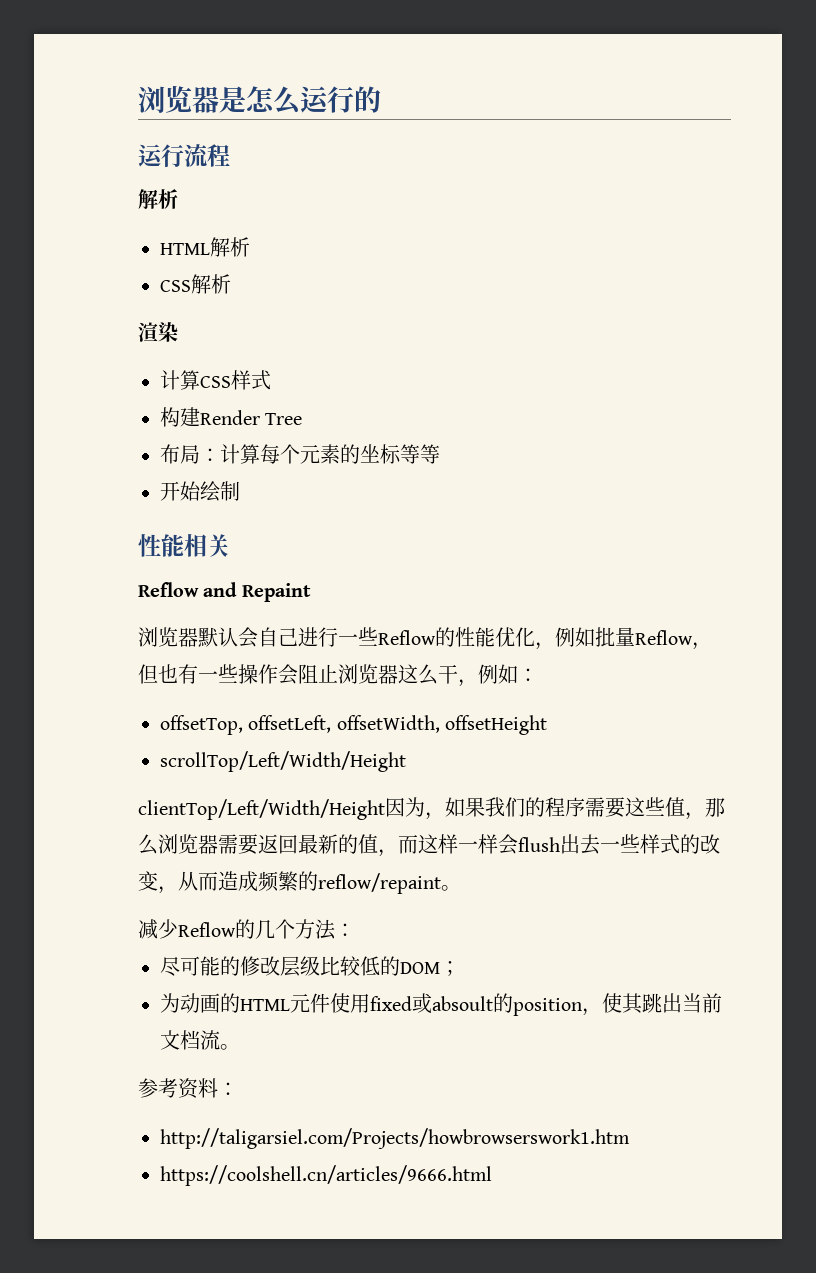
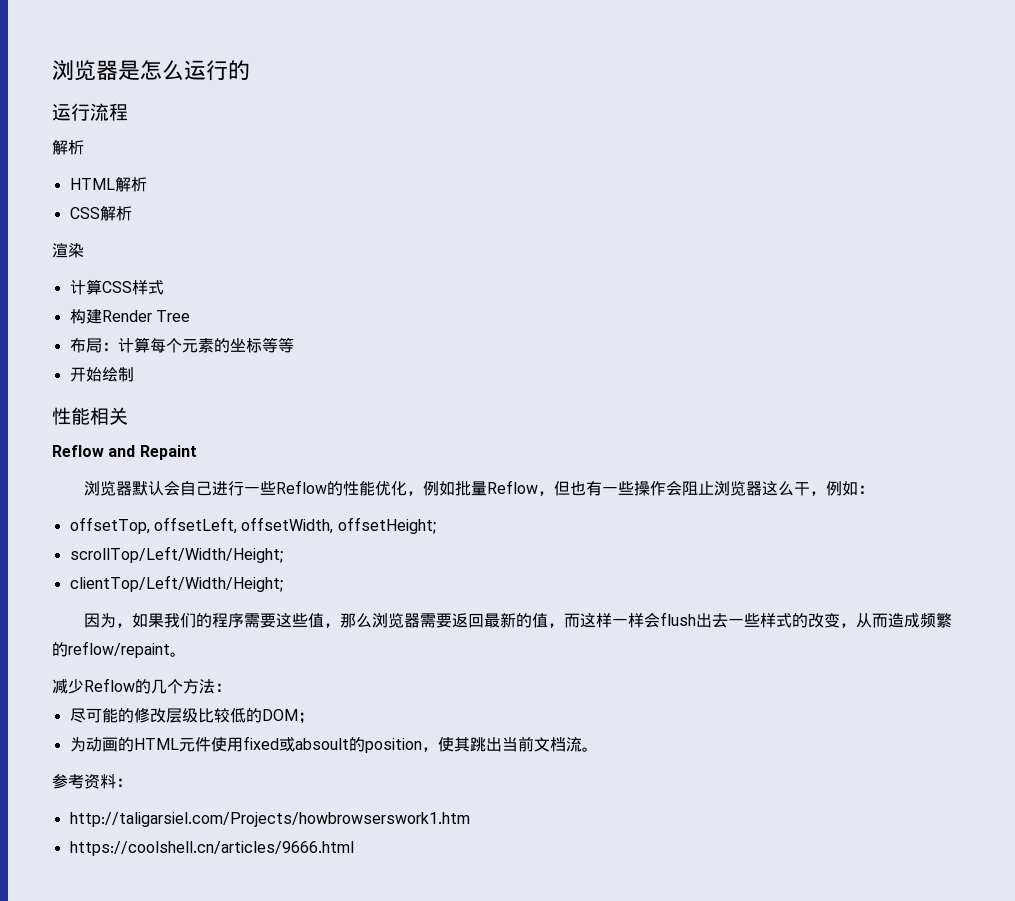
[445,715,548,735] [160,751,406,772] [138,799,385,820] offsetHeight // scrollTop/Left/Width/Height // clientTop/Left/Width/Height -> [337,517,436,534] [69,546,283,563] [69,575,283,592] offsetHeight; // scrollTop/Left/Width/Height; // clientTop/Left/Width/Height; //

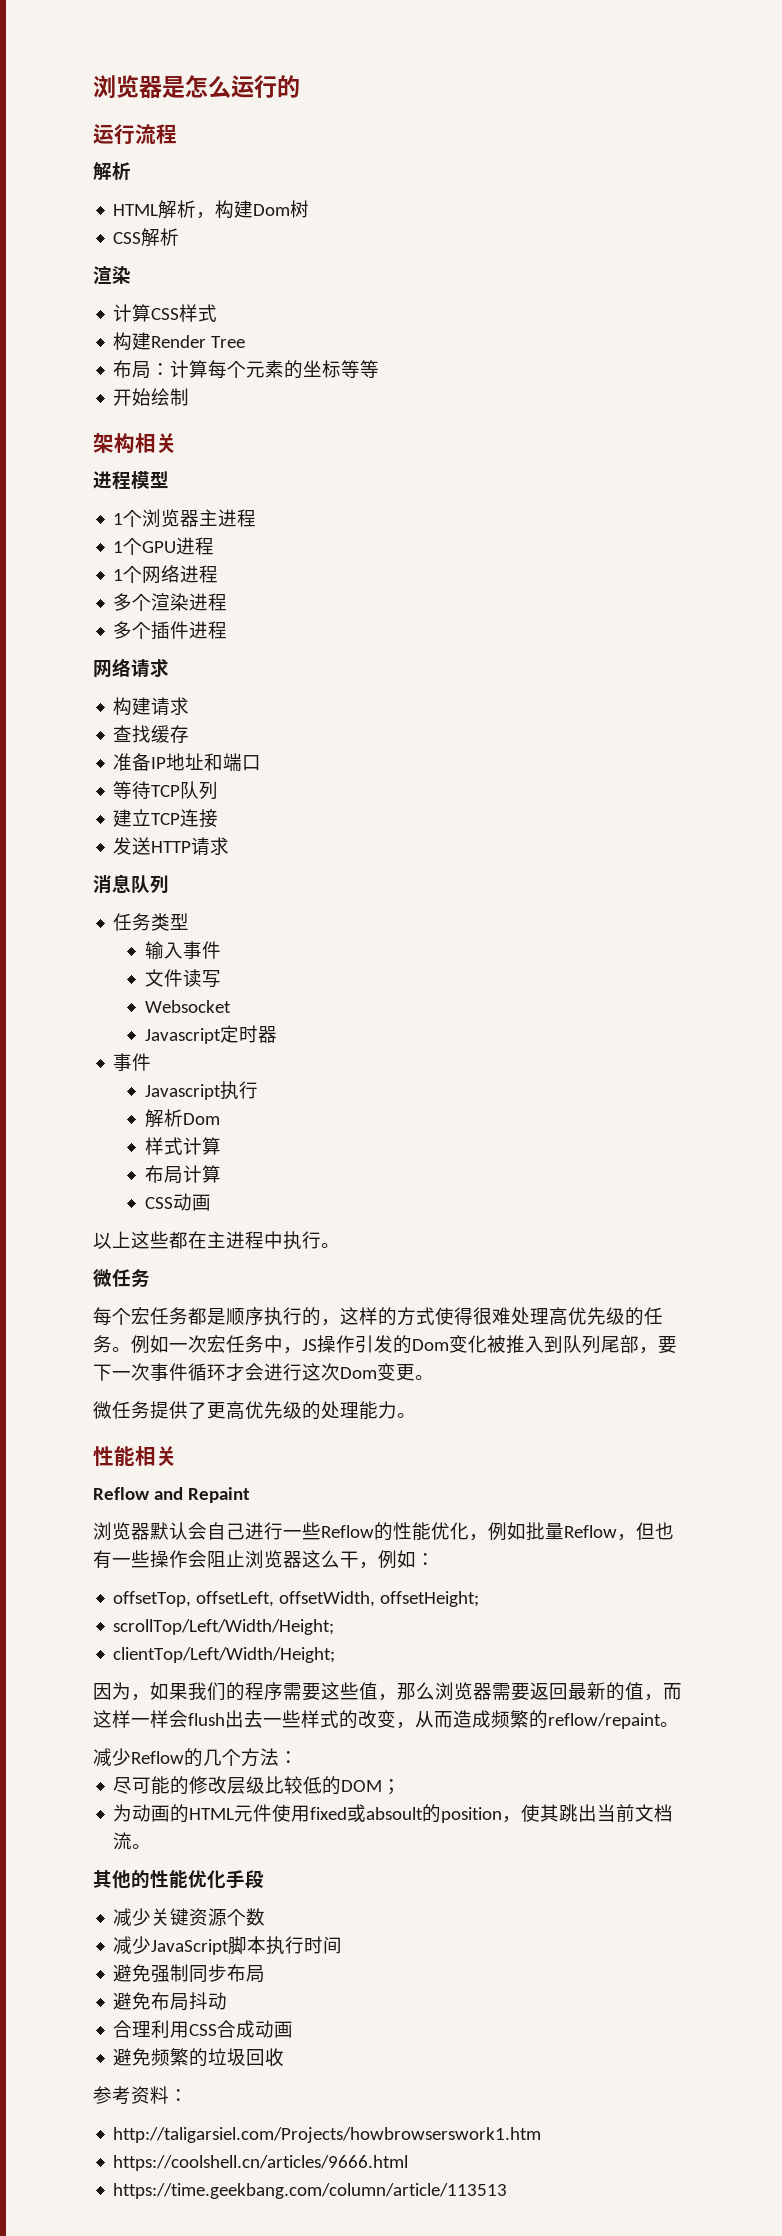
(147, 184) none -> [196,200,310,219] ，构建Dom树
(134, 374) none -> [93,433,177,454] [93,471,169,490] [113,509,257,527] [113,537,215,555] [113,565,219,584] [113,593,228,611] [113,621,228,640] [93,658,169,678] [113,697,190,716] [113,725,190,743] [113,753,262,772] [113,781,219,800] [113,809,219,828] [113,837,230,856] [93,874,169,894] [113,913,190,931] [144,941,221,960] [144,969,221,988] [144,1000,231,1013] [144,1025,277,1044] [113,1053,152,1071] [144,1081,258,1100] [144,1109,220,1128] [144,1137,221,1155] [144,1165,221,1184] [144,1193,211,1211] [93,1231,340,1250] [93,1269,150,1287] [93,1307,663,1326] [93,1335,677,1354] [93,1363,434,1381] [93,1401,416,1420] // 架构相关 // 进程模型 // 1个浏览器主进程 // 1个GPU进程 // 1个网络进程 // 多个渲染进程 // 多个插件进程 // 网络请求 // 构建请求 // 查找缓存 // 准备IP地址和端口 // 等待TCP队列 // 建立TCP连接 // 发送HTTP请求 // 消息队列 // 任务类型 // 输入事件 // 文件读写 // Websocket // Javascript定时器 // 事件 // Javascript执行 // 解析Dom // 样式计算 // 布局计算 // CSS动画 // 以上这些都在主进程中执行。 // 微任务 // 每个宏任务都是顺序执行的，这样的方式使得很难处理高优先级的任务。例如一次宏任务中，JS操作引发的Dom变化被推入到队列尾部，要下一次事件循环才会进行这次Dom变更。 // 微任务提供了更高优先级的处理能力。
(598, 749) none -> [93,1870,264,1889] [113,1908,266,1927] [113,1936,343,1955] [113,1964,266,1983] [113,1992,228,2011] [113,2020,294,2038] [113,2048,285,2067] // 其他的性能优化手段 // 减少关键资源个数 // 减少JavaScript脚本执行时间 // 避免强制同步布局 // 避免布局抖动 // 合理利用CSS合成动画 // 避免频繁的垃圾回收
(354, 848) none -> [113,2183,508,2199] // https://time.geekbang.com/column/article/113513

